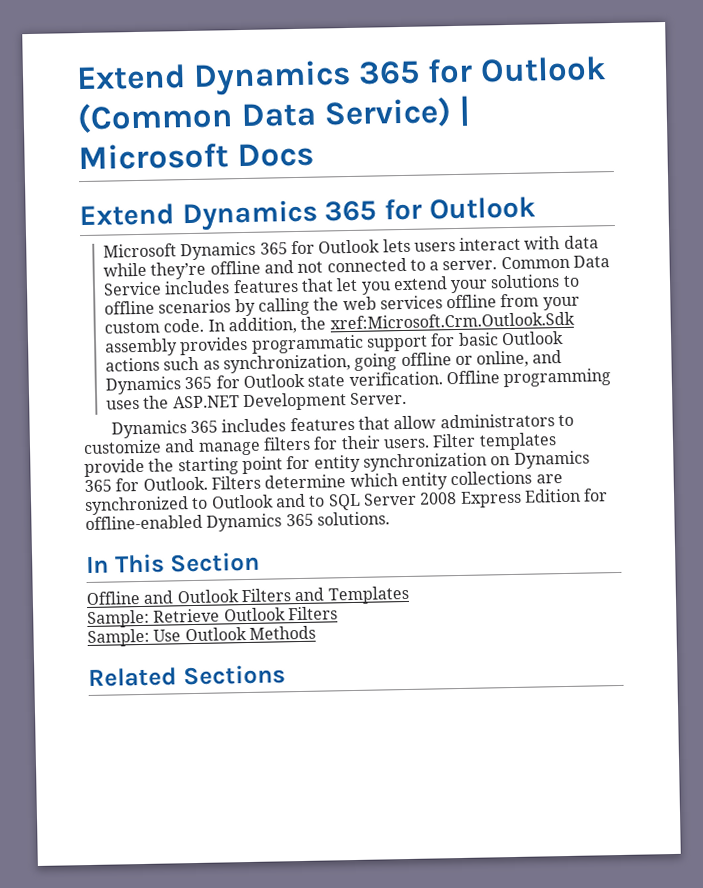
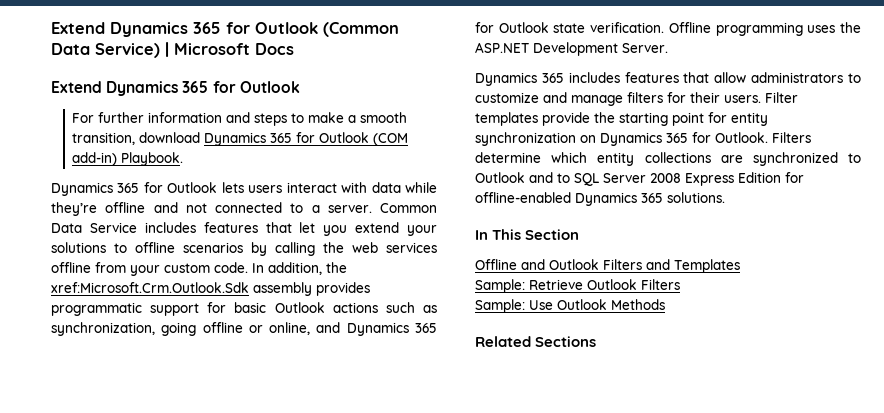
[102,243,177,258] Microsoft -> [71,112,407,126] [71,132,408,146] [71,152,183,166] For further information and steps to make a smooth transition, download Dynamics 365 for Outlook (COM add-in) Playbook. //

